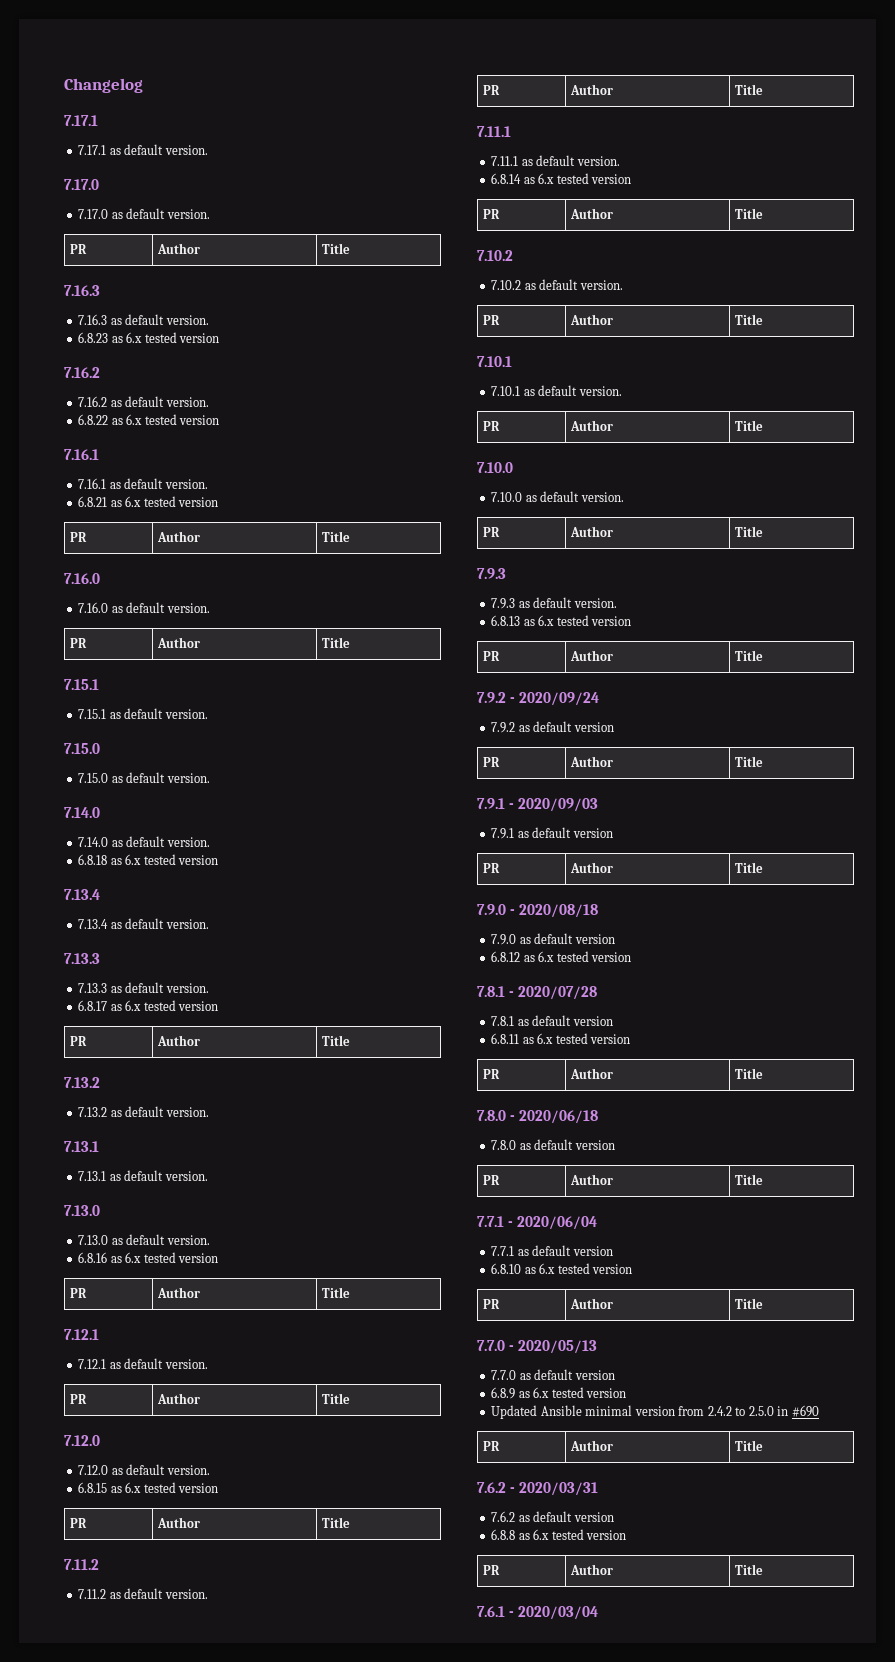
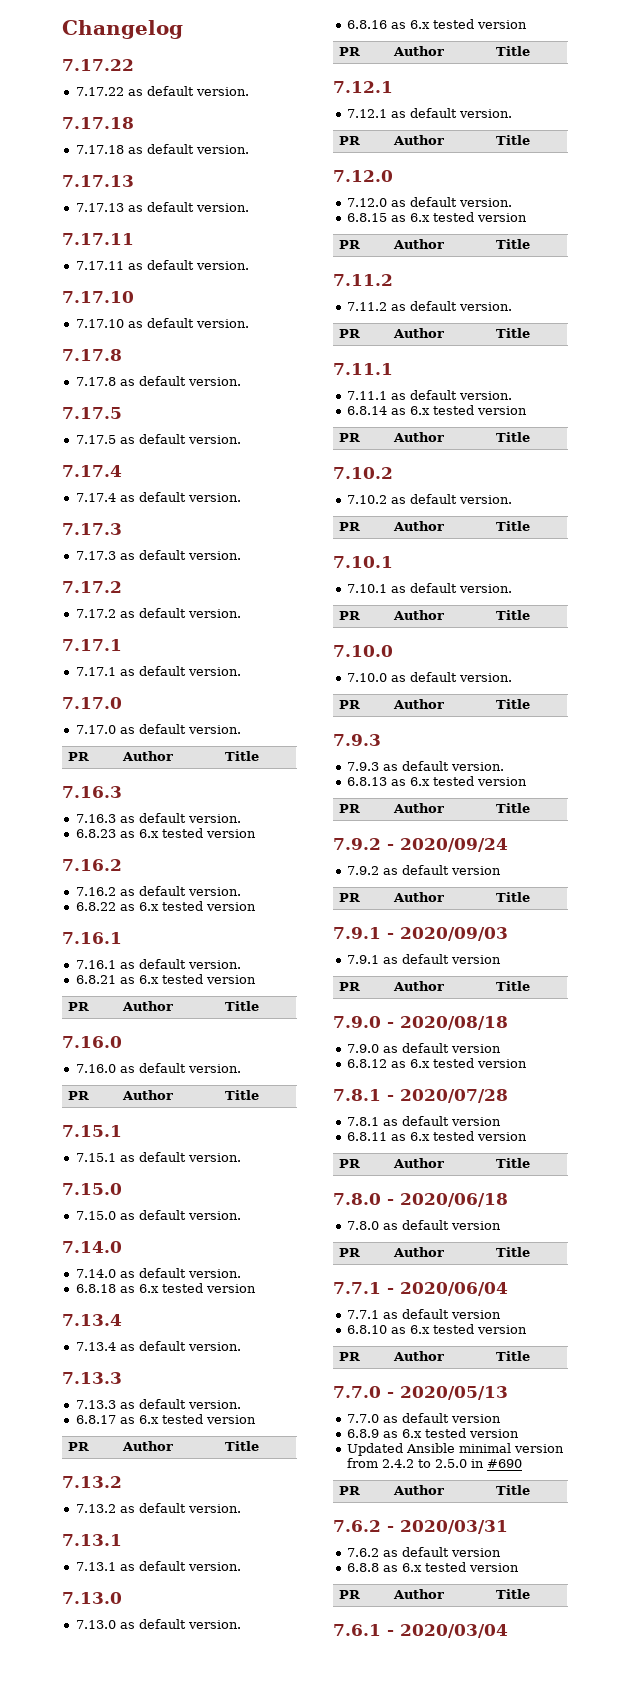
(143, 85) none -> [62,59,134,71] [75,86,249,96] [62,117,134,129] [75,144,249,154] [62,175,134,187] [75,202,249,212] [62,233,134,245] [75,260,249,270] [62,291,134,303] [75,318,249,328] [62,349,122,361] [75,376,241,386] [62,407,122,419] [75,434,241,444] [62,465,122,477] [75,492,241,502] [62,523,122,535] [75,550,241,560] [62,581,122,593] [75,608,241,618] // 7.17.22 // 7.17.22 as default version. // 7.17.18 // 7.17.18 as default version. // 7.17.13 // 7.17.13 as default version. // 7.17.11 // 7.17.11 as default version. // 7.17.10 // 7.17.10 as default version. // 7.17.8 // 7.17.8 as default version. // 7.17.5 // 7.17.5 as default version. // 7.17.4 // 7.17.4 as default version. // 7.17.3 // 7.17.3 as default version. // 7.17.2 // 7.17.2 as default version.

